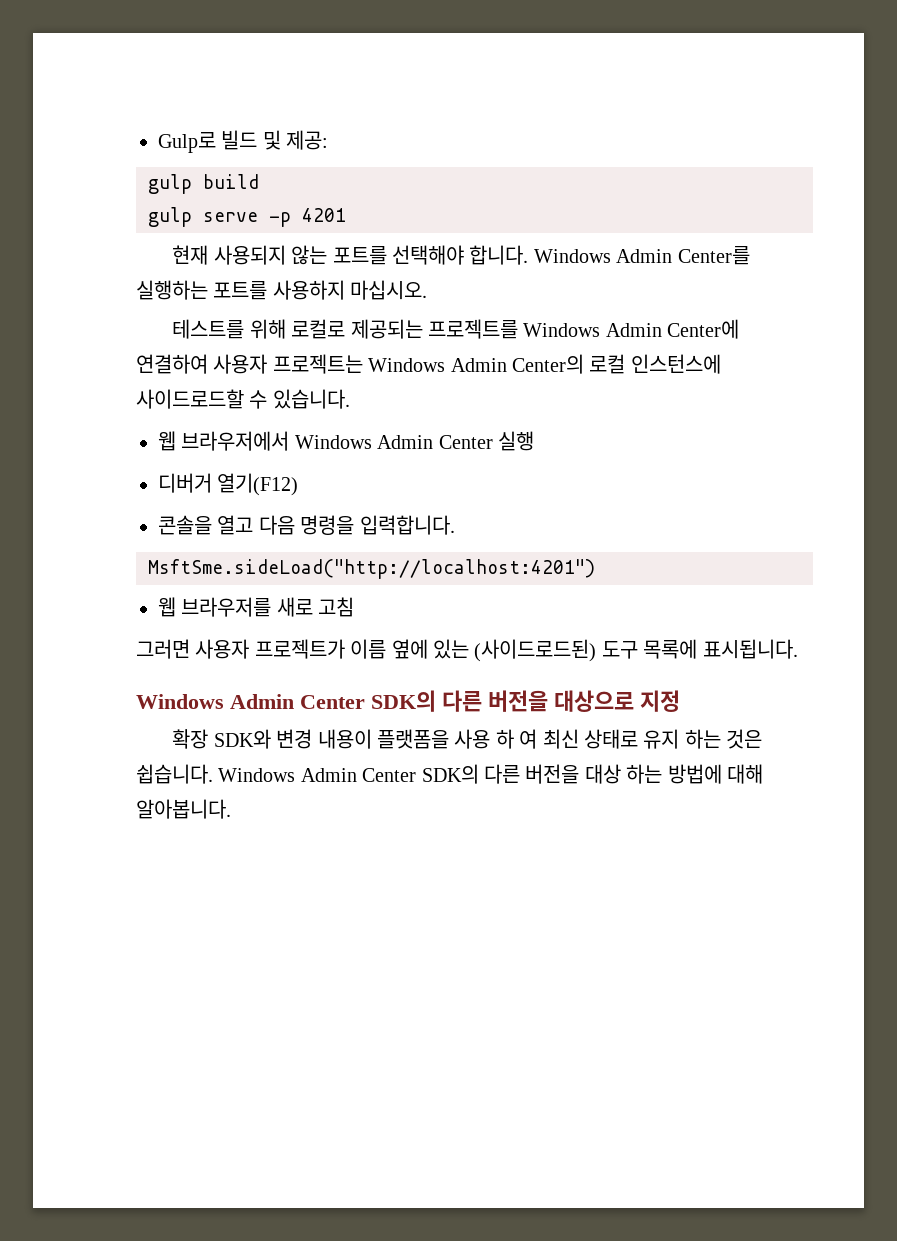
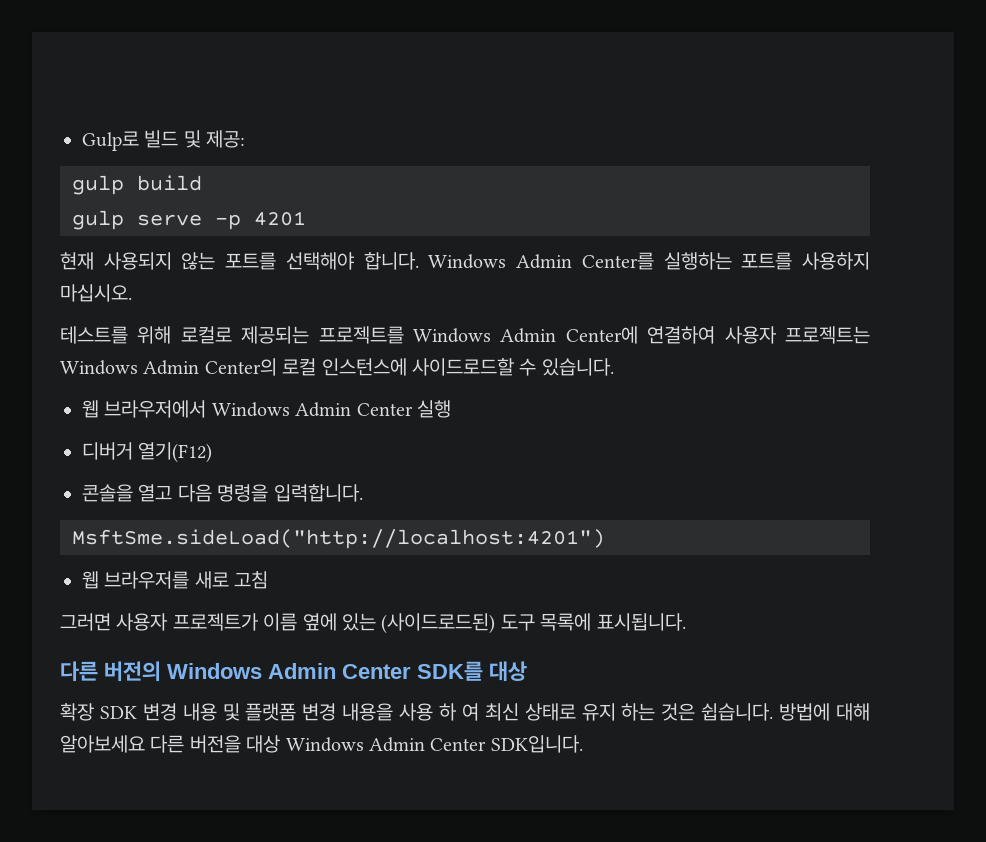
[136,690,680,712] [172,729,449,749] Windows Admin Center SDK의 다른 버전을 대상으로 지정 // 확장 SDK와 변경 내용이 플랫폼을 -> [60,661,527,682] [60,703,394,721] 다른 버전의 Windows Admin Center SDK를 대상 // 확장 SDK 변경 내용 및 플랫폼 변경 내용을
[218,764,763,784] [136,799,231,819] Windows Admin Center SDK의 다른 버전을 대상 하는 방법에 대해 알아봅니다. -> [779,703,871,721] [60,735,583,753] 방법에 대해 알아보세요 다른 버전을 대상 Windows Admin Center SDK입니다.

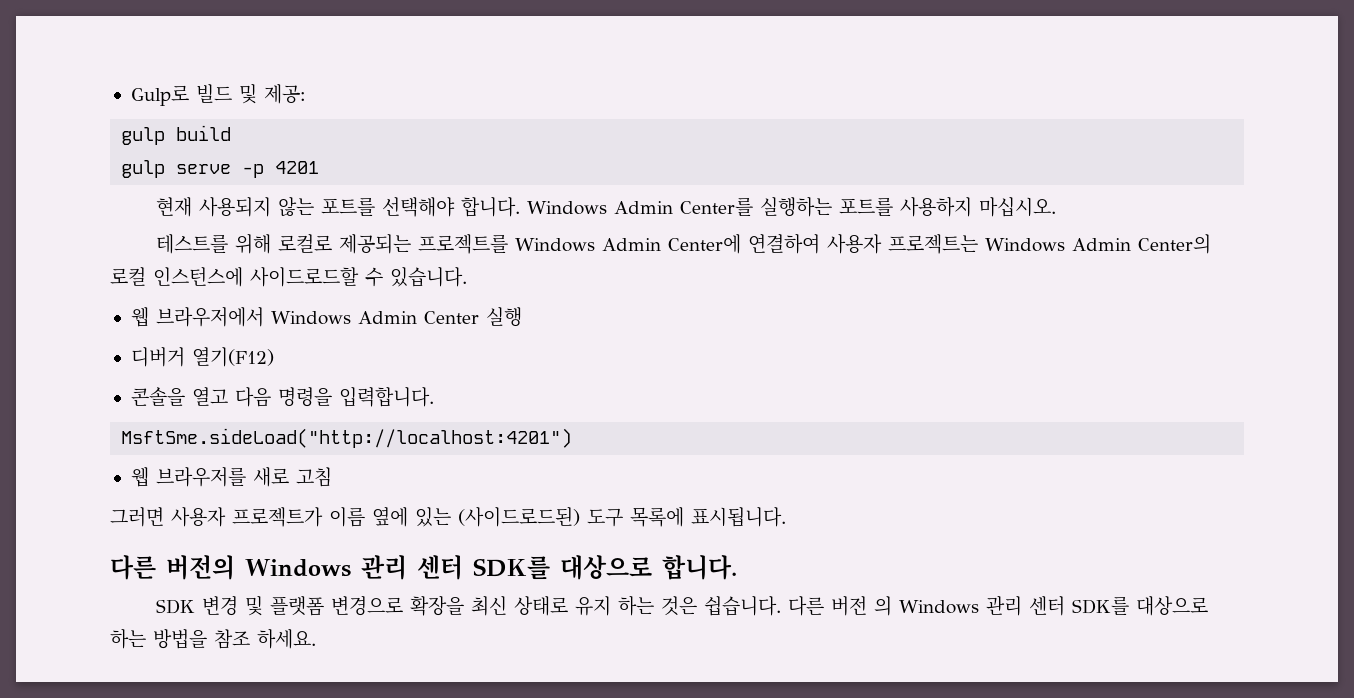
[268,661,527,681] [60,703,94,721] Admin Center SDK를 대상 // 확장 -> [360,555,737,580] 관리 센터 SDK를 대상으로 합니다. //
[182,703,217,721] 내용 -> (238, 606) none
[302,703,479,721] 변경 내용을 사용 하 여 -> [330,596,464,616] 변경으로 확장을
[779,703,871,721] [60,735,583,753] 방법에 대해 알아보세요 다른 버전을 대상 Windows Admin Center SDK입니다. -> [787,595,1208,616] [110,629,316,649] 다른 버전 의 Windows 관리 센터 SDK를 대상으로 하는 방법을 참조 하세요.

